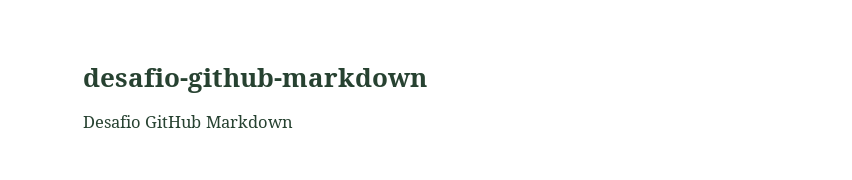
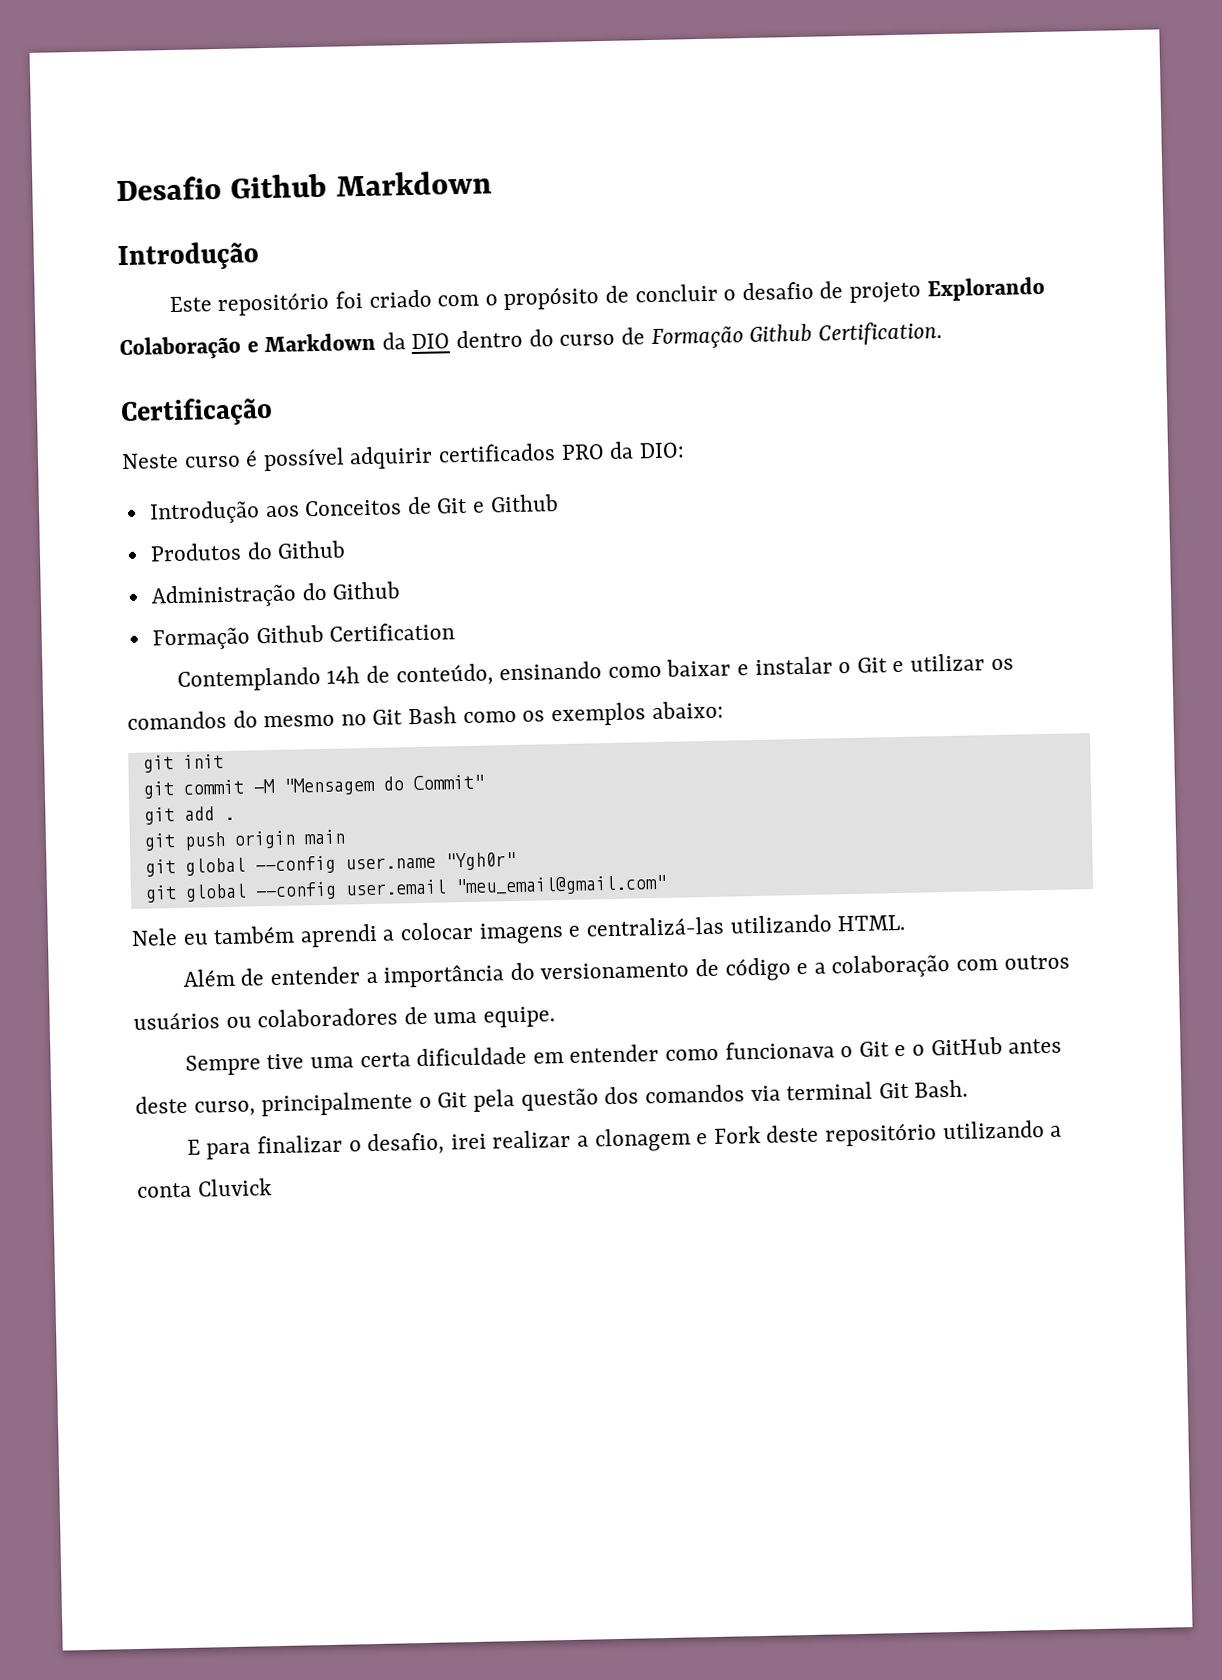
[83,68,427,93] [83,115,293,128] desafio-github-markdown // Desafio GitHub Markdown -> [116,170,492,202] [117,241,260,272] [168,276,1045,317] [119,321,942,361] [120,396,273,428] [121,441,685,472] [148,494,559,525] [149,540,347,562] [150,581,401,609] [151,622,456,651] [176,653,1014,692] [127,700,724,731] [142,754,224,773] [142,774,484,799] [143,806,235,825] [143,829,346,851] [144,851,516,877] [144,874,667,903] [131,914,906,948] [182,953,1070,988] [133,1006,556,1030] [184,1036,1063,1076] [135,1079,969,1117] [186,1120,1063,1160] [137,1178,272,1198] Desafio Github Markdown // Introdução // Este repositório foi criado com o propósito de concluir o desafio de projeto Explorando Colaboração e Markdown da DIO dentro do curso de Formação Github Certification. // Certificação // Neste curso é possível adquirir certificados PRO da DIO: // Introdução aos Conceitos de Git e Github // Produtos do Github // Administração do Github // Formação Github Certification // Contemplando 14h de conteúdo, ensinando como baixar e instalar o Git e utilizar os comandos do mesmo no Git Bash como os exemplos abaixo: // git init // git commit -M "Mensagem do Commit" // git add . // git push origin main // git global --config user.name "Ygh0r" // git global --config user.email "meu_email@gmail.com" // Nele eu também aprendi a colocar imagens e centralizá-las utilizando HTML. // Além de entender a importância do versionamento de código e a colaboração com outros usuários ou colaboradores de uma equipe. // Sempre tive uma certa dificuldade em entender como funcionava o Git e o GitHub antes deste curso, principalmente o Git pela questão dos comandos via terminal Git Bash. // E para finalizar o desafio, irei realizar a clonagem e Fork deste repositório utilizando a conta Cluvick

